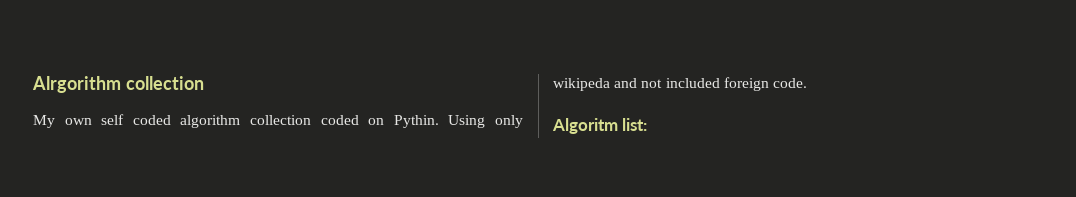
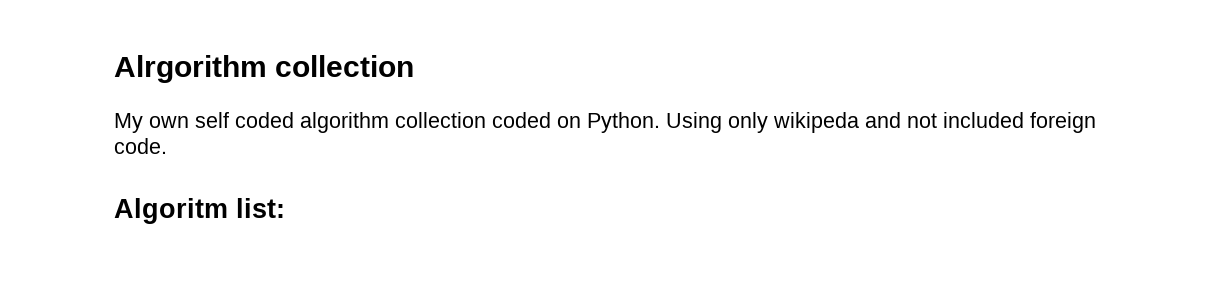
[393,115,439,128] Pythin. -> [587,112,660,133] Python.

